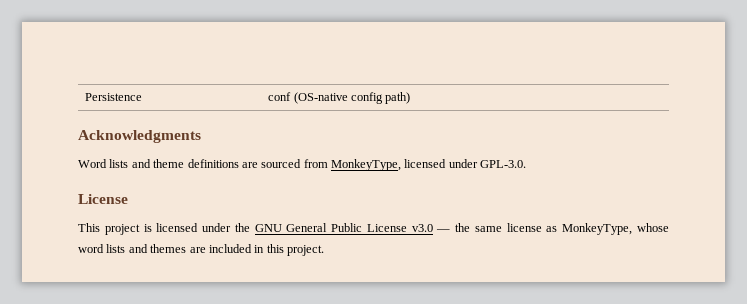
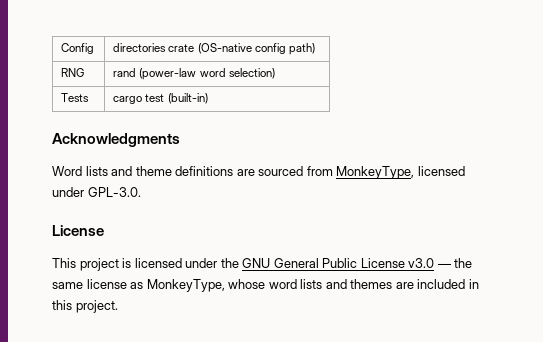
[85,93,143,101] [268,92,292,101] Persistence | conf -> [61,43,95,54] [113,43,195,52] Config | directories crate
(411, 98) none -> [61,68,85,77] [113,68,275,80] [61,93,90,102] [113,93,208,104] // RNG | rand (power-law word selection) // Tests | cargo test (built-in)

